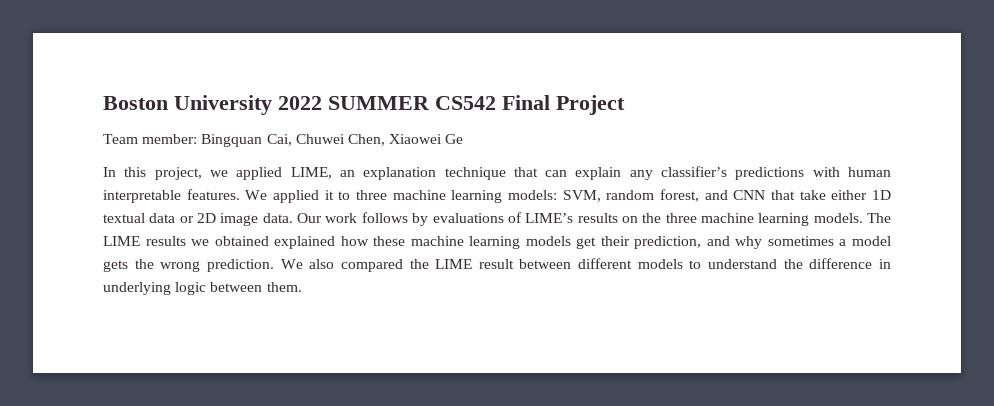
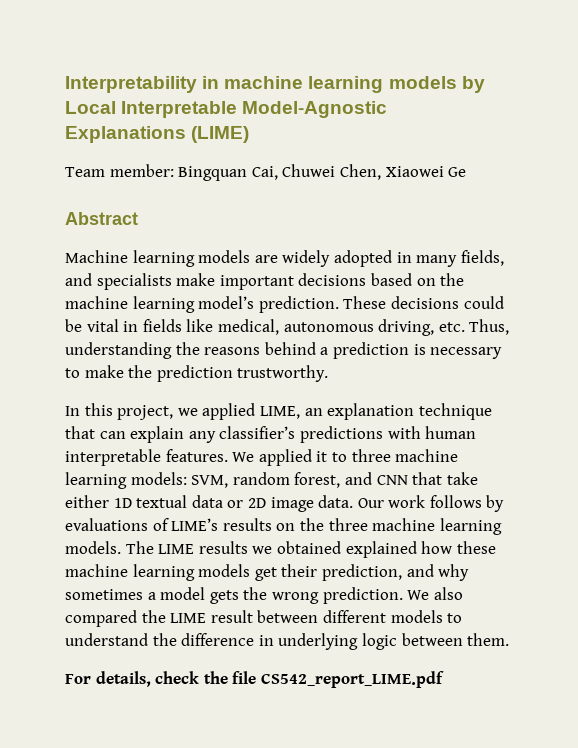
[103,95,625,115] Boston University 2022 SUMMER CS542 Final Project -> [65,76,485,93] [65,101,388,118] [65,126,250,143] Interpretability in machine learning models by Local Interpretable Model-Agnostic Explanations (LIME)
(464, 139) none -> [65,212,138,225] [65,250,504,267] [65,273,465,290] [65,296,504,313] [65,319,510,336] [65,342,503,359] [65,365,329,382] // Abstract // Machine learning models are widely adopted in many fields, and specialists make important decisions based on the machine learning model’s prediction. These decisions could be vital in fields like medical, autonomous driving, etc. Thus, understanding the reasons behind a prediction is necessary to make the prediction trustworthy.
(302, 287) none -> [65,671,444,688] // For details, check the file CS542_report_LIME.pdf

